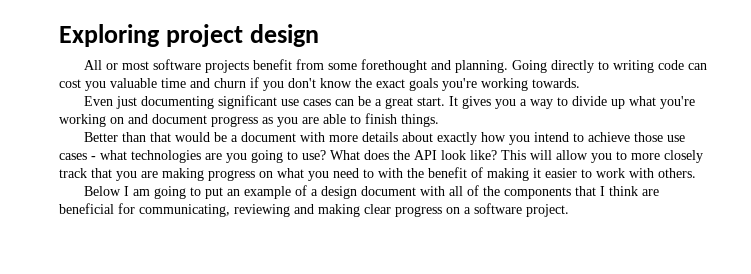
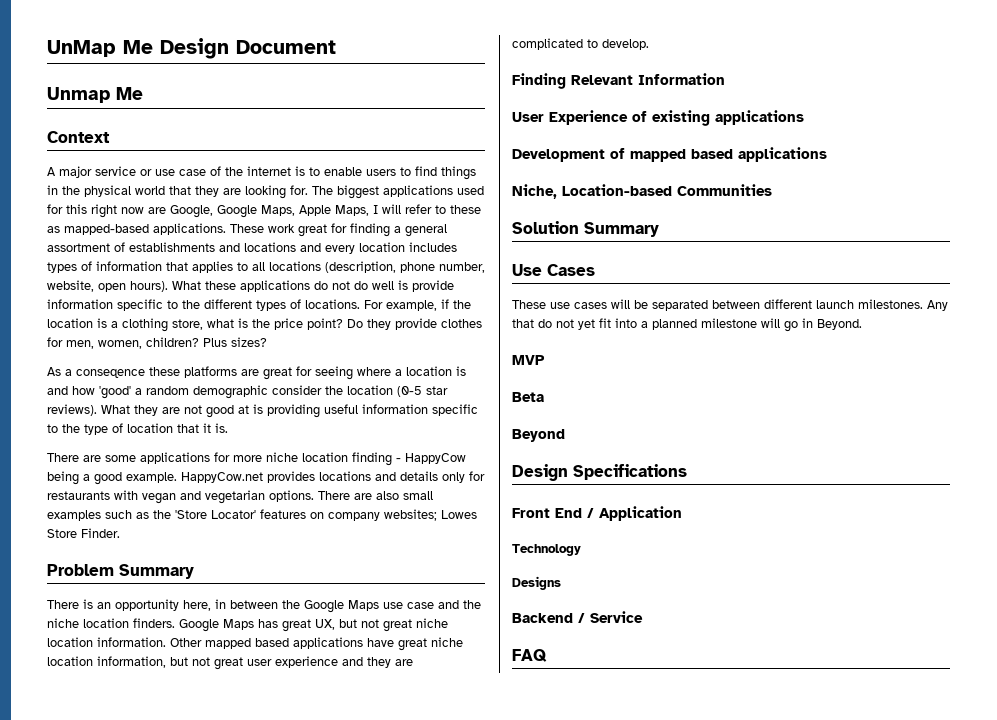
[59,24,319,47] [84,59,708,73] [59,77,580,91] [84,95,696,109] [59,113,439,127] [84,132,686,145] [59,150,703,163] [59,167,696,181] [84,185,660,199] [59,203,569,217] Exploring project design // All or most software projects benefit from some forethought and planning. Going directly to writing code can cost you valuable time and churn if you don't know the exact goals you're working towards. // Even just documenting significant use cases can be a great start. It gives you a way to divide up what you're working on and document progress as you are able to finish things. // Better than that would be a document with more details about exactly how you intend to achieve those use cases - what technologies are you going to use? What does the API look like? This will allow you to more closely track that you are making progress on what you need to with the benefit of making it easier to work with others. // Below I am going to put an example of a design document with all of the components that I think are beneficial for communicating, reviewing and making clear progress on a software project. -> [47,38,336,59] [47,87,143,103] [47,131,110,143] [47,166,476,180] [47,185,484,199] [47,204,481,218] [47,223,447,237] [47,242,457,254] [47,261,485,273] [47,280,454,292] [47,299,471,311] [47,318,482,332] [47,337,267,349] [47,366,466,380] [47,385,448,399] [47,404,478,418] [47,423,228,435] [47,452,466,466] [47,471,485,485] [47,490,433,504] [47,509,477,521] [47,528,120,538] [47,564,194,579] [47,599,481,613] [47,618,448,632] [47,637,463,651] [47,656,413,670] [512,38,649,50] [512,73,725,89] [512,110,804,126] [512,147,827,162] [512,184,772,199] [512,221,659,237] [512,264,595,276] [512,299,948,311] [512,318,862,332] [512,355,545,365] [512,392,544,402] [512,429,565,442] [512,464,687,481] [512,506,682,521] [512,544,581,556] [512,576,561,590] [512,611,643,623] [512,649,547,662] UnMap Me Design Document // Unmap Me // Context // A major service or use case of the internet is to enable users to find things in the physical world that they are looking for. The biggest applications used for this right now are Google, Google Maps, Apple Maps, I will refer to these as mapped-based applications. These work great for finding a general assortment of establishments and locations and every location includes types of information that applies to all locations (description, phone number, website, open hours). What these applications do not do well is provide information specific to the different types of locations. For example, if the location is a clothing store, what is the price point? Do they provide clothes for men, women, children? Plus sizes? // As a conseqence these platforms are great for seeing where a location is and how 'good' a random demographic consider the location (0-5 star reviews). What they are not good at is providing useful information specific to the type of location that it is. // There are some applications for more niche location finding - HappyCow being a good example. HappyCow.net provides locations and details only for restaurants with vegan and vegetarian options. There are also small examples such as the 'Store Locator' features on company websites; Lowes Store Finder. // Problem Summary // There is an opportunity here, in between the Google Maps use case and the niche location finders. Google Maps has great UX, but not great niche location information. Other mapped based applications have great niche location information, but not great user experience and they are complicated to develop. // Finding Relevant Information // User Experience of existing applications // Development of mapped based applications // Niche, Location-based Communities // Solution Summary // Use Cases // These use cases will be separated between different launch milestones. Any that do not yet fit into a planned milestone will go in Beyond. // MVP // Beta // Beyond // Design Specifications // Front End / Application // Technology // Designs // Backend / Service // FAQ

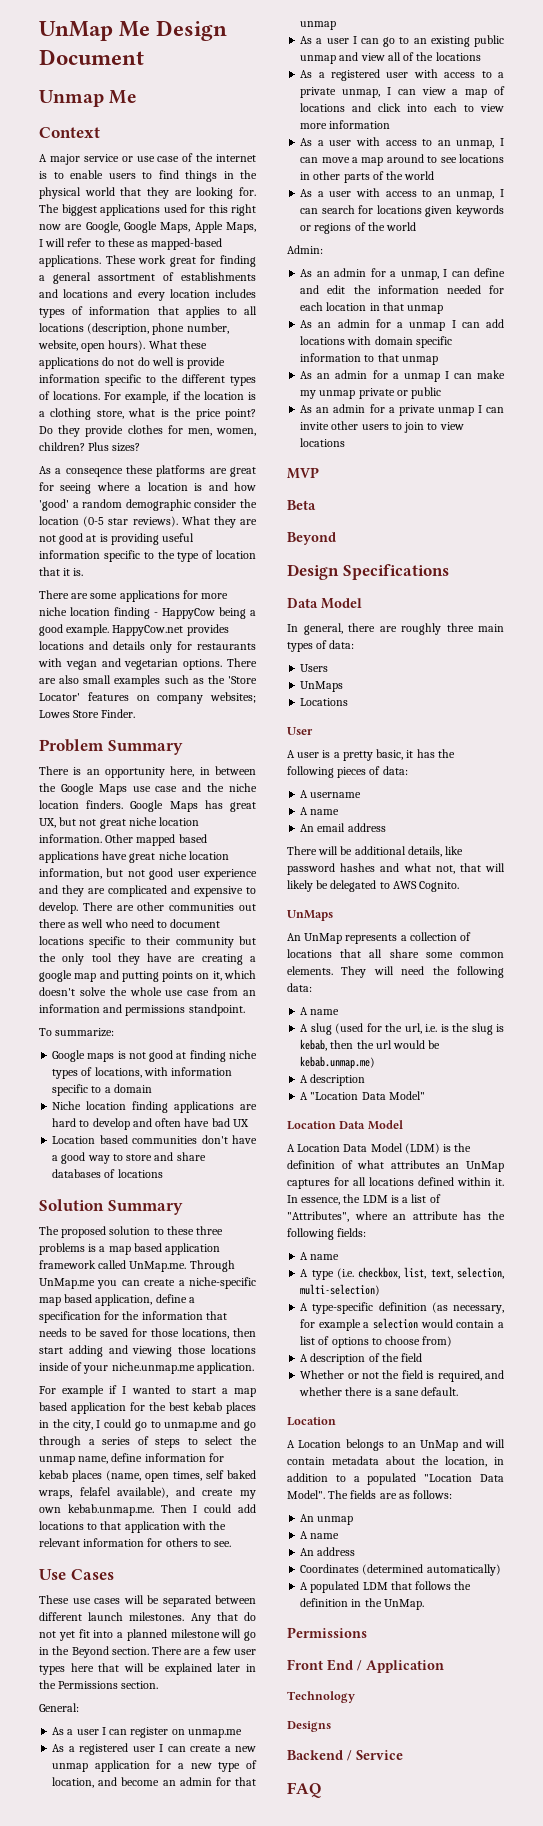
[214,657,243,670] great -> [149,868,174,880] good
(583, 44) none -> [171,885,243,897] and expensive
[512,73,725,89] [512,110,804,126] [512,147,827,162] [512,184,772,199] [512,221,659,237] // Finding Relevant Information // User Experience of existing applications // Development of mapped based applications // Niche, Location-based Communities // Solution Summary -> [82,902,256,911] [39,919,221,928] [39,936,256,948] [39,953,256,965] [39,970,256,982] [39,987,256,996] [39,1004,245,1016] [39,1028,115,1037] [52,1050,257,1062] [52,1067,233,1079] [52,1084,152,1096] [52,1101,257,1113] [52,1118,249,1130] [52,1135,257,1144] [52,1152,206,1164] [52,1169,163,1178] [39,1199,183,1215] [39,1226,224,1238] [39,1243,221,1255] [39,1260,235,1272] [39,1277,256,1289] [39,1294,195,1306] [39,1311,227,1323] [39,1328,256,1339] [39,1345,256,1357] [39,1362,254,1374] [39,1385,256,1397] [39,1402,256,1414] [39,1419,256,1431] [39,1436,257,1448] [39,1453,224,1465] [39,1470,256,1482] [38,1487,256,1499] [39,1504,257,1516] [39,1521,227,1533] [39,1538,232,1547] There are other communities out there as well who need to document locations specific to their community but the only tool they have are creating a google map and putting points on it, which doesn't solve the whole use case from an information and permissions standpoint. // To summarize: // Google maps is not good at finding niche types of locations, with information specific to a domain // Niche location finding applications are hard to develop and often have bad UX // Location based communities don't have a good way to store and share databases of locations // Solution Summary // The proposed solution to these three problems is a map based application framework called UnMap.me. Through UnMap.me you can create a niche-specific map based application, define a specification for the information that needs to be saved for those locations, then start adding and viewing those locations inside of your niche.unmap.me application. // For example if I wanted to start a map based application for the best kebab places in the city, I could go to unmap.me and go through a series of steps to select the unmap name, define information for kebab places (name, open times, self baked wraps, felafel available), and create my own kebab.unmap.me. Then I could add locations to that application with the relevant information for others to see.
[817,319,862,330] Beyond. -> [52,1646,256,1658] [39,1663,256,1675] [39,1680,159,1689] [39,1703,79,1712] [52,1727,242,1738] [52,1743,256,1755] [52,1760,257,1772] [52,1777,256,1788] [300,21,337,30] [300,35,504,47] [300,52,481,64] [300,69,504,81] [300,86,505,98] [300,103,504,112] [300,120,391,129] [300,137,504,149] [300,154,504,166] [300,171,435,183] [300,188,504,200] [300,205,504,217] [300,222,417,234] [287,245,323,254] [300,268,505,280] [300,285,504,294] [300,302,444,314] [300,319,504,331] [300,336,452,348] [300,353,438,365] [300,370,505,382] [300,387,442,399] [300,404,504,416] [300,421,464,433] [300,438,346,447] the Beyond section. There are a few user types here that will be explained later in the Permissions section. // General: // As a user I can register on unmap.me // As a registered user I can create a new unmap application for a new type of location, and become an admin for that unmap // As a user I can go to an existing public unmap and view all of the locations // As a registered user with access to a private unmap, I can view a map of locations and click into each to view more information // As a user with access to an unmap, I can move a map around to see locations in other parts of the world // As a user with access to an unmap, I can search for locations given keywords or regions of the world // Admin: // As an admin for a unmap, I can define and edit the information needed for each location in that unmap // As an admin for a unmap I can add locations with domain specific information to that unmap // As an admin for a unmap I can make my unmap private or public // As an admin for a private unmap I can invite other users to join to view locations
(687, 472) none -> [287,598,362,609] [287,623,504,635] [287,640,355,652] [300,664,329,672] [300,681,344,692] [300,698,349,706] [287,727,313,735] [287,749,455,761] [287,766,408,778] [300,790,362,798] [300,807,340,815] [300,823,386,832] [287,846,464,857] [287,863,505,875] [287,880,460,892] [287,910,333,921] [287,932,472,944] [287,949,504,958] [287,966,504,978] [287,983,312,992] [300,1007,340,1015] [300,1023,504,1035] [300,1039,441,1051] [300,1056,376,1069] [300,1074,366,1086] [300,1091,425,1100] [287,1120,403,1130] [287,1143,472,1154] [287,1160,504,1172] [287,1177,504,1189] [287,1194,441,1205] [287,1211,505,1222] [287,1228,367,1240] [300,1252,340,1260] [300,1267,504,1280] [300,1284,381,1296] [300,1302,504,1314] [300,1318,504,1331] [300,1336,453,1348] [300,1353,423,1365] [300,1370,504,1382] [299,1387,459,1396] [287,1417,336,1426] [287,1439,505,1451] [287,1456,504,1467] [287,1473,504,1485] [287,1490,453,1499] [300,1514,354,1525] [300,1531,340,1539] [300,1547,356,1556] [300,1564,501,1576] [300,1581,472,1593] [300,1598,424,1610] [287,1627,367,1638] // Data Model // In general, there are roughly three main types of data: // Users // UnMaps // Locations // User // A user is a pretty basic, it has the following pieces of data: // A username // A name // An email address // There will be additional details, like password hashes and what not, that will likely be delegated to AWS Cognito. // UnMaps // An UnMap represents a collection of locations that all share some common elements. They will need the following data: // A name // A slug (used for the url, i.e. is the slug is kebab, then the url would be kebab.unmap.me) // A description // A "Location Data Model" // Location Data Model // A Location Data Model (LDM) is the definition of what attributes an UnMap captures for all locations defined within it. In essence, the LDM is a list of "Attributes", where an attribute has the following fields: // A name // A type (i.e. checkbox, list, text, selection, multi-selection) // A type-specific definition (as necessary, for example a selection would contain a list of options to choose from) // A description of the field // Whether or not the field is required, and whether there is a sane default. // Location // A Location belongs to an UnMap and will contain metadata about the location, in addition to a populated "Location Data Model". The fields are as follows: // An unmap // A name // An address // Coordinates (determined automatically) // A populated LDM that follows the definition in the UnMap. // Permissions

